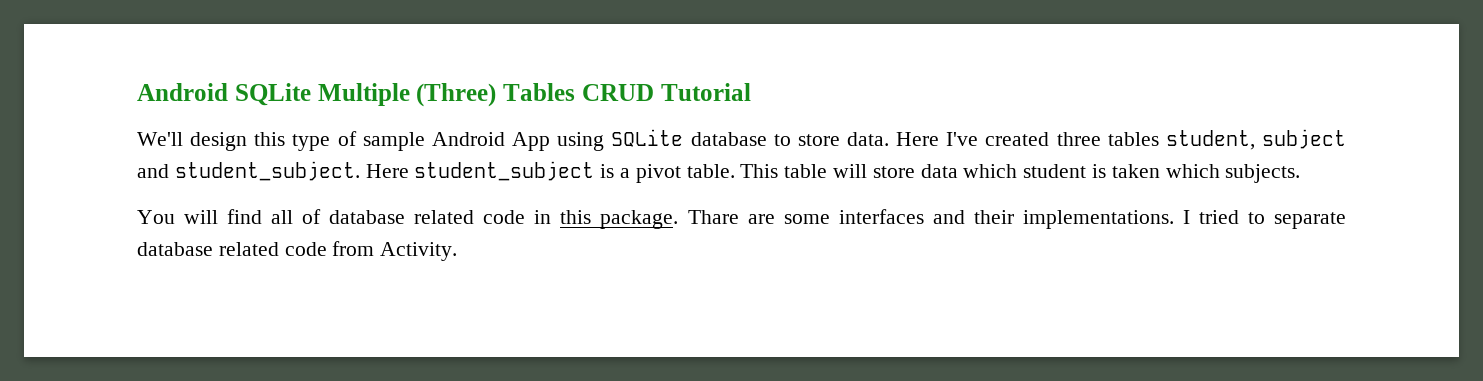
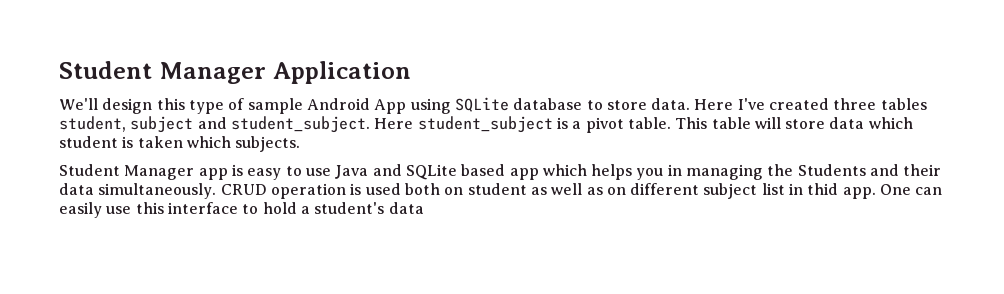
[137,83,751,107] Android SQLite Multiple (Three) Tables CRUD Tutorial -> [59,61,411,84] Student Manager Application
[137,209,1346,229] [137,241,458,261] You will find all of database related code in this package. Thare are some interfaces and their implementations. I tried to separate database related code from Activity. -> [59,164,942,180] [59,183,943,199] [59,202,424,218] Student Manager app is easy to use Java and SQLite based app which helps you in managing the Students and their data simultaneously. CRUD operation is used both on student as well as on different subject list in thid app. One can easily use this interface to hold a student's data

